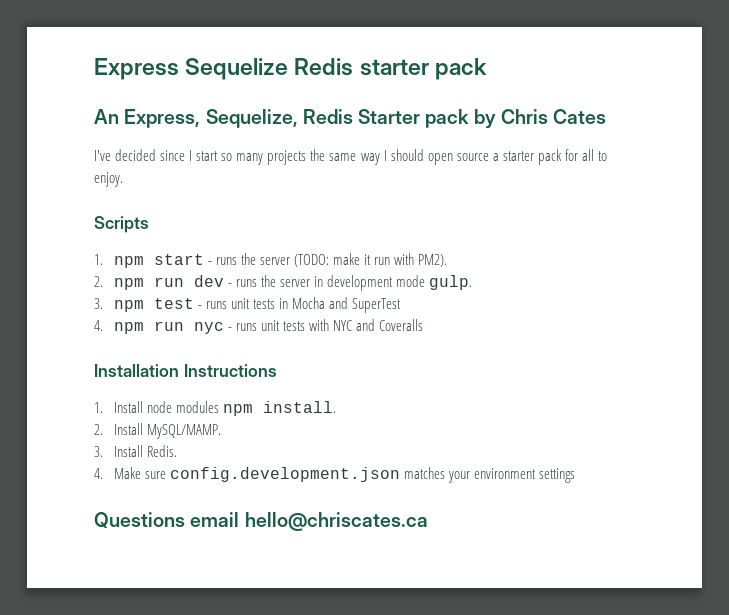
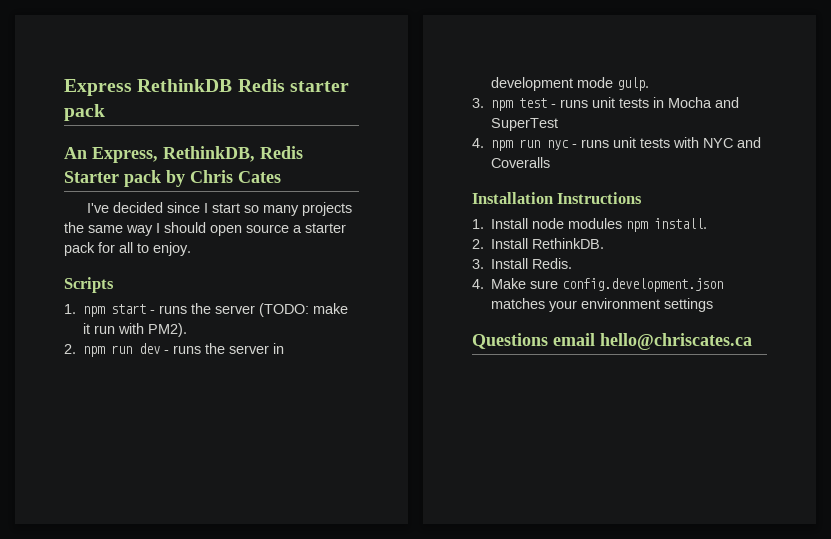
[185,58,289,80] Sequelize -> [137,79,233,92] RethinkDB
[205,109,298,128] Sequelize, -> [163,146,255,162] RethinkDB,
[146,424,221,439] MySQL/MAMP. -> [532,238,605,249] RethinkDB.

